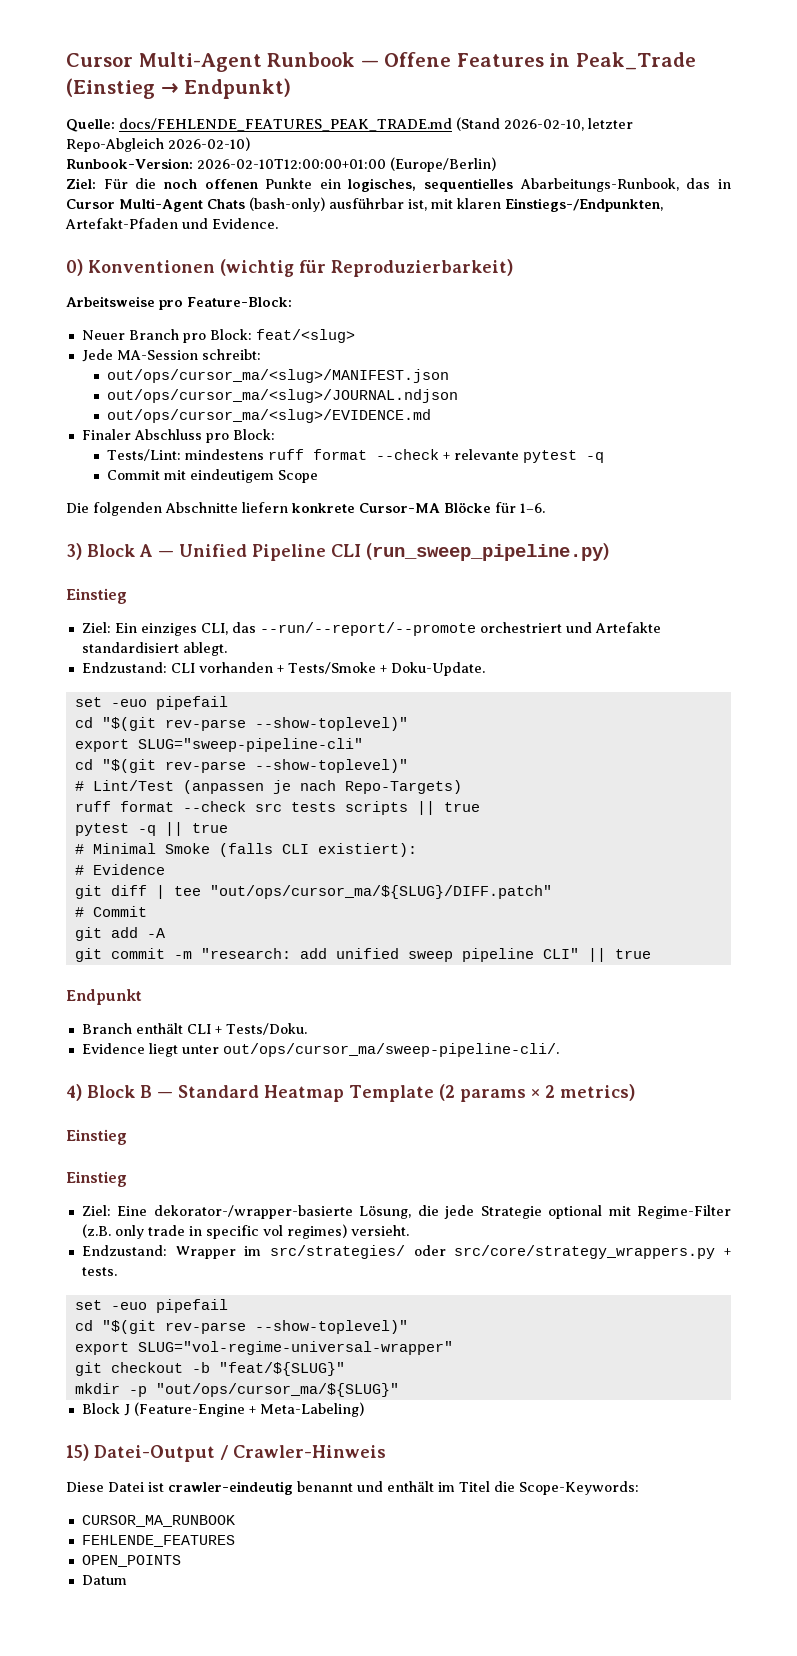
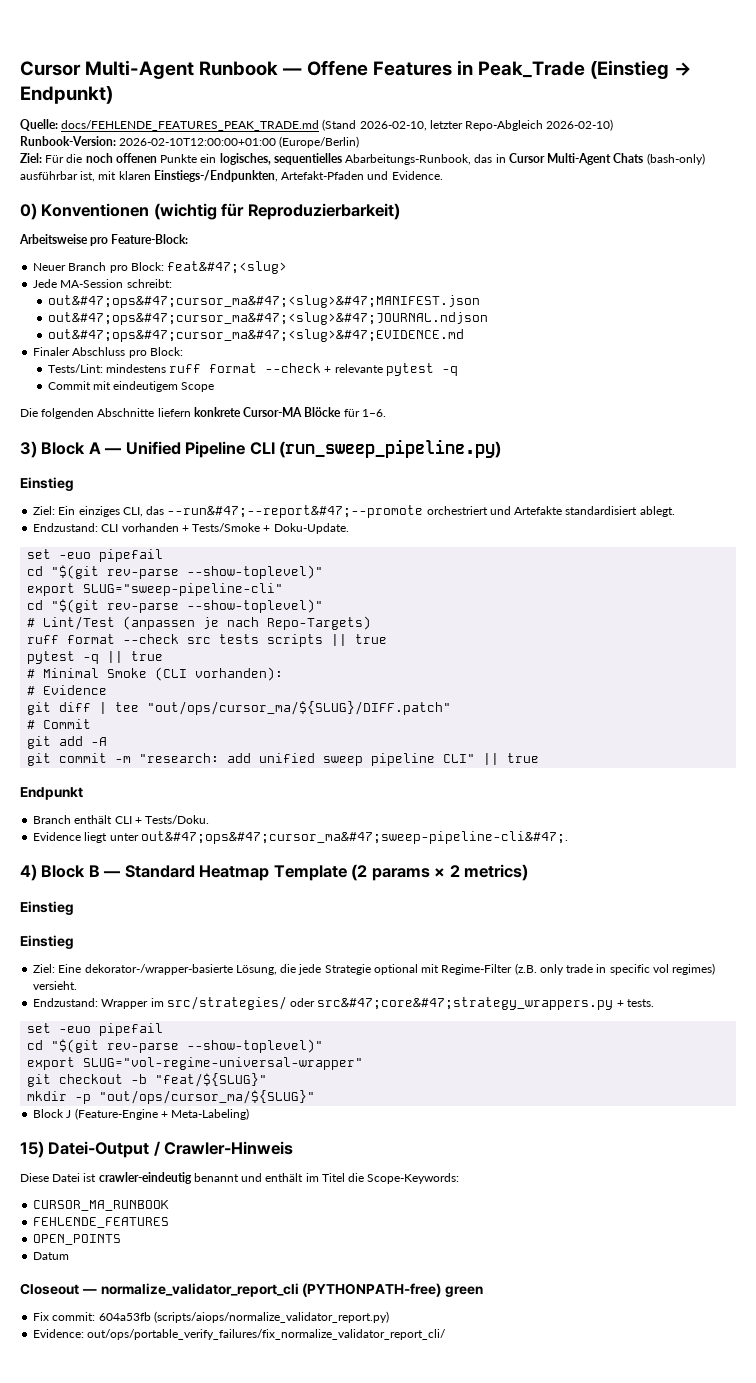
[255,329,355,343] feat/<slug> -> [167,261,288,274] feat&#47;<slug>
[107,369,450,383] [107,389,459,403] [107,409,432,423] out/ops/cursor_ma/<slug>/MANIFEST.json // out/ops/cursor_ma/<slug>/JOURNAL.ndjson // out/ops/cursor_ma/<slug>/EVIDENCE.md -> [47,295,480,308] [47,312,488,325] [47,329,464,342] out&#47;ops&#47;cursor_ma&#47;<slug>&#47;MANIFEST.json // out&#47;ops&#47;cursor_ma&#47;<slug>&#47;JOURNAL.ndjson // out&#47;ops&#47;cursor_ma&#47;<slug>&#47;EVIDENCE.md
[259,622,476,636] --run/--report/--promote -> [167,505,424,518] --run&#47;--report&#47;--promote
[218,843,417,857] (falls CLI existiert): -> [155,667,284,681] (CLI vorhanden):
[222,1043,559,1057] out/ops/cursor_ma/sweep-pipeline-cli/. -> [140,831,568,844] out&#47;ops&#47;cursor_ma&#47;sweep-pipeline-cli&#47;.
[454,1245,716,1259] src/core/strategy_wrappers.py -> [317,997,614,1010] src&#47;core&#47;strategy_wrappers.py
(127, 1580) none -> [20,1283,484,1297] [33,1311,389,1323] [33,1329,447,1340] // Closeout — normalize_validator_report_cli (PYTHONPATH-free) green // Fix commit: 604a53fb (scripts/aiops/normalize_validator_report.py) // Evidence: out/ops/portable_verify_failures/fix_normalize_validator_report_cli/

